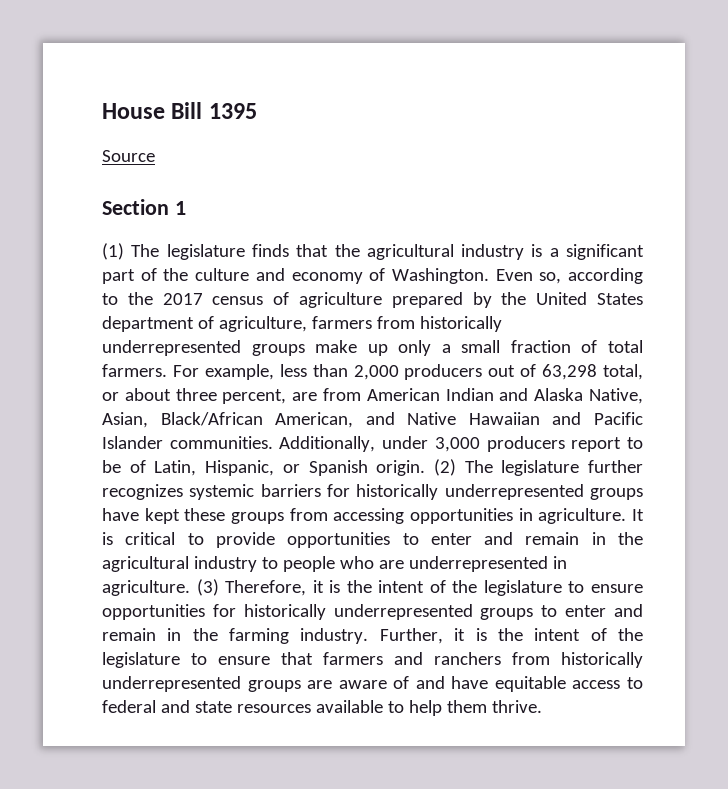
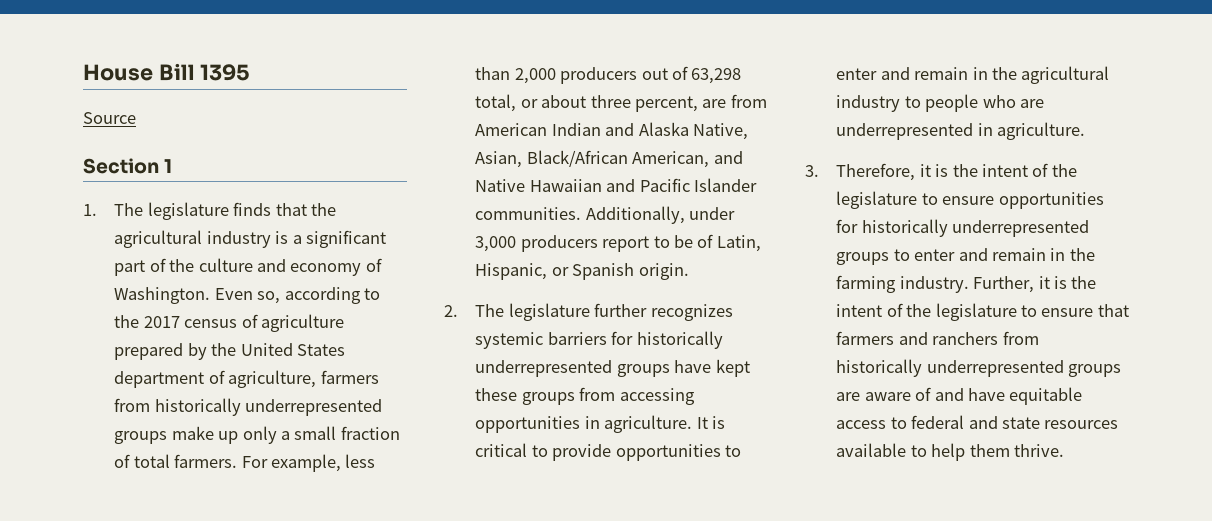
[102,243,124,260] (1) -> [83,204,97,216] 1.
[433,459,456,476] (2) -> [444,305,458,317] // 2.
[196,579,219,596] (3) -> [805,165,819,177] // 3.

